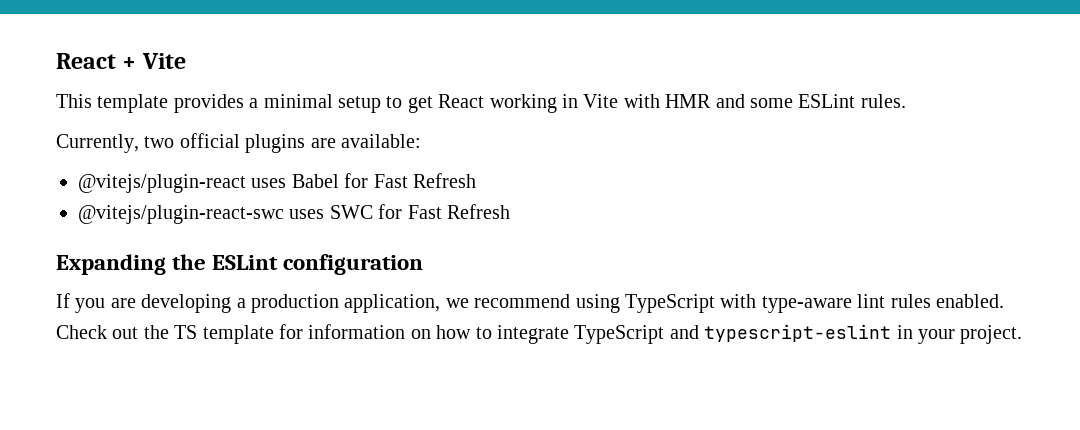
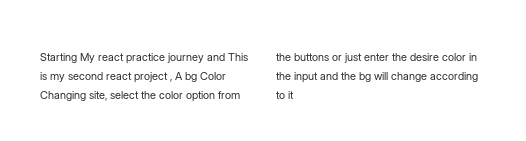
[56,53,186,69] [56,94,906,113] [56,133,421,153] [78,173,476,193] [78,204,510,224] [56,254,424,275] [56,293,1004,313] [56,324,1023,344] React + Vite // This template provides a minimal setup to get React working in Vite with HMR and some ESLint rules. // Currently, two official plugins are available: // @vitejs/plugin-react uses Babel for Fast Refresh // @vitejs/plugin-react-swc uses SWC for Fast Refresh // Expanding the ESLint configuration // If you are developing a production application, we recommend using TypeScript with type-aware lint rules enabled. Check out the TS template for information on how to integrate TypeScript and typescript-eslint in your project. -> [40,53,248,64] [40,72,226,83] [40,91,240,102] [276,53,477,63] [276,72,478,83] [276,91,294,99] Starting My react practice journey and This is my second react project , A bg Color Changing site, select the color option from the buttons or just enter the desire color in the input and the bg will change according to it

